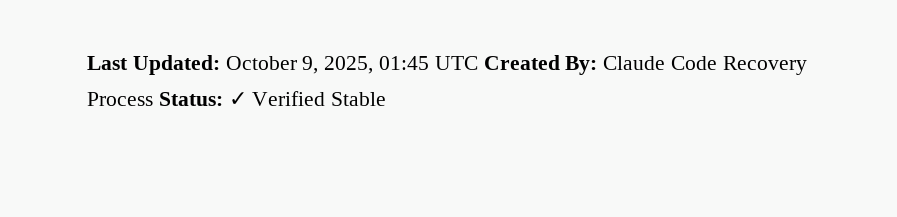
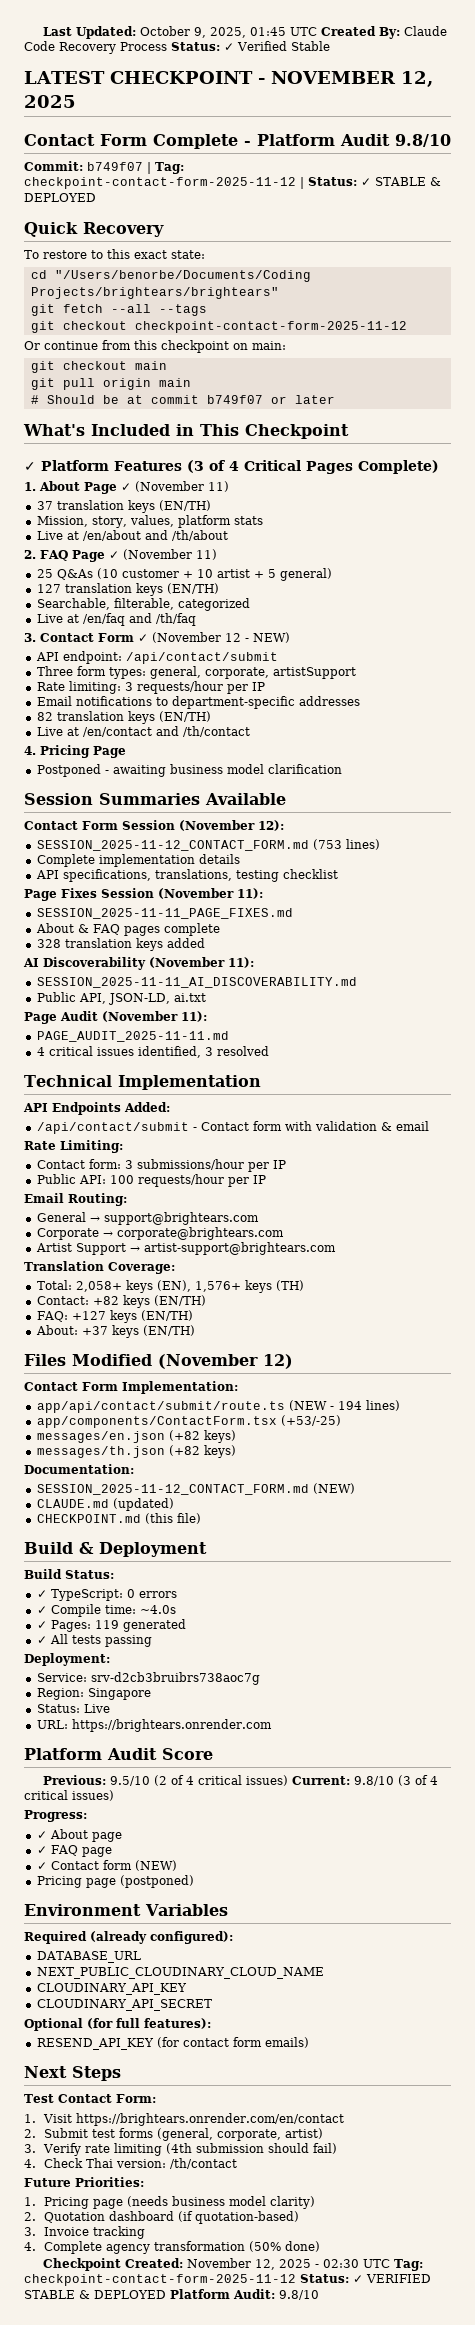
(387, 99) none -> [24,71,433,87] [24,95,76,108] [24,134,451,149] [24,161,184,174] [24,177,441,189] [24,193,96,202] [24,222,164,237] [24,249,205,259] [30,270,311,282] [30,287,279,299] [30,304,207,316] [30,321,407,333] [24,340,286,353] [30,361,167,373] [30,378,191,390] [30,395,335,404] [23,424,349,439] [24,460,439,474] [24,481,229,494] [36,500,211,513] [36,515,263,528] [36,530,228,541] [24,549,217,562] [36,568,332,581] [36,583,219,596] [36,598,250,611] [36,613,196,626] [24,632,290,643] [35,651,278,664] [36,666,356,679] [36,681,265,694] [36,696,360,709] [36,711,211,724] [36,726,250,737] [24,745,126,758] [36,764,342,777] [24,793,286,805] [24,820,284,831] [36,839,380,851] [36,854,240,867] [35,869,338,882] [24,888,263,901] [36,908,293,919] [35,923,220,936] [36,938,205,951] [23,957,254,970] [36,977,357,988] [36,992,206,1005] [24,1011,207,1024] [36,1031,229,1042] [36,1046,269,1058] [24,1075,261,1090] [23,1102,170,1115] [36,1121,429,1134] [24,1140,123,1153] [36,1159,286,1172] [36,1174,266,1187] [24,1193,127,1206] [36,1212,259,1225] [36,1227,284,1240] [35,1242,336,1255] [24,1261,175,1274] [36,1280,304,1293] [36,1295,206,1308] [36,1310,193,1323] [35,1325,195,1338] [24,1354,293,1369] [24,1381,238,1394] [36,1400,400,1413] [36,1415,341,1428] [36,1430,236,1443] [36,1445,236,1458] [24,1464,134,1474] [36,1483,355,1495] [36,1498,174,1511] [36,1513,201,1524] [24,1542,207,1557] [24,1569,114,1579] [36,1589,177,1601] [36,1604,176,1617] [36,1619,186,1632] [36,1634,152,1647] [24,1653,110,1666] [36,1672,260,1685] [36,1688,151,1700] [36,1704,110,1713] [36,1719,272,1732] [24,1748,213,1760] [43,1775,439,1786] [24,1790,114,1801] [24,1810,87,1822] [36,1829,122,1842] [36,1845,112,1857] [36,1860,177,1871] [36,1875,194,1888] [24,1904,228,1916] [24,1931,233,1944] [36,1951,141,1963] [36,1967,324,1979] [36,1983,187,1995] [36,1999,212,2011] [24,2018,211,2031] [36,2037,309,2050] [24,2066,121,2081] [24,2094,156,2103] [24,2113,344,2126] [24,2128,323,2141] [24,2143,337,2156] [24,2158,237,2169] [24,2177,144,2187] [24,2196,315,2209] [24,2211,299,2224] [24,2226,145,2239] [24,2241,320,2254] [43,2258,424,2271] [24,2274,431,2286] [24,2289,319,2300] // LATEST CHECKPOINT - NOVEMBER 12, 2025 // Contact Form Complete - Platform Audit 9.8/10 // Commit: b749f07 | Tag: checkpoint-contact-form-2025-11-12 | Status: ✓ STABLE & DEPLOYED // Quick Recovery // To restore to this exact state: // cd "/Users/benorbe/Documents/Coding Projects/brightears/brightears" // git fetch --all --tags // git checkout checkpoint-contact-form-2025-11-12 // Or continue from this checkpoint on main: // git checkout main // git pull origin main // # Should be at commit b749f07 or later // What's Included in This Checkpoint // ✓ Platform Features (3 of 4 Critical Pages Complete) // 1. About Page ✓ (November 11) // 37 translation keys (EN/TH) // Mission, story, values, platform stats // Live at /en/about and /th/about // 2. FAQ Page ✓ (November 11) // 25 Q&As (10 customer + 10 artist + 5 general) // 127 translation keys (EN/TH) // Searchable, filterable, categorized // Live at /en/faq and /th/faq // 3. Contact Form ✓ (November 12 - NEW) // API endpoint: /api/contact/submit // Three form types: general, corporate, artistSupport // Rate limiting: 3 requests/hour per IP // Email notifications to department-specific addresses // 82 translation keys (EN/TH) // Live at /en/contact and /th/contact // 4. Pricing Page // Postponed - awaiting business model clarification // Session Summaries Available // Contact Form Session (November 12): // SESSION_2025-11-12_CONTACT_FORM.md (753 lines) // Complete implementation details // API specifications, translations, testing checklist // Page Fixes Session (November 11): // SESSION_2025-11-11_PAGE_FIXES.md // About & FAQ pages complete // 328 translation keys added // AI Discoverability (November 11): // SESSION_2025-11-11_AI_DISCOVERABILITY.md // Public API, JSON-LD, ai.txt // Page Audit (November 11): // PAGE_AUDIT_2025-11-11.md // 4 critical issues identified, 3 resolved // Technical Implementation // API Endpoints Added: // /api/contact/submit - Contact form with validation & email // Rate Limiting: // Contact form: 3 submissions/hour per IP // Public API: 100 requests/hour per IP // Email Routing: // General → support@brightears.com // Corporate → corporate@brightears.com // Artist Support → artist-support@brightears.com // Translation Coverage: // Total: 2,058+ keys (EN), 1,576+ keys (TH) // Contact: +82 keys (EN/TH) // FAQ: +127 keys (EN/TH) // About: +37 keys (EN/TH) // Files Modified (November 12) // Contact Form Implementation: // app/api/contact/submit/route.ts (NEW - 194 lines) // app/components/ContactForm.tsx (+53/-25) // messages/en.json (+82 keys) // messages/th.json (+82 keys) // Documentation: // SESSION_2025-11-12_CONTACT_FORM.md (NEW) // CLAUDE.md (updated) // CHECKPOINT.md (this file) // Build & Deployment // Build Status: // ✓ TypeScript: 0 errors // ✓ Compile time: ~4.0s // ✓ Pages: 119 generated // ✓ All tests passing // Deployment: // Service: srv-d2cb3bruibrs738aoc7g // Region: Singapore // Status: Live // URL: https://brightears.onrender.com // Platform Audit Score // Previous: 9.5/10 (2 of 4 critical issues) Current: 9.8/10 (3 of 4 critical issues) // Progress: // ✓ About page // ✓ FAQ page // ✓ Contact form (NEW) // Pricing page (postponed) // Environment Variables // Required (already configured): // DATABASE_URL // NEXT_PUBLIC_CLOUDINARY_CLOUD_NAME // CLOUDINARY_API_KEY // CLOUDINARY_API_SECRET // Optional (for full features): // RESEND_API_KEY (for contact form emails) // Next Steps // Test Contact Form: // 1. Visit https://brightears.onrender.com/en/contact // 2. Submit test forms (general, corporate, artist) // 3. Verify rate limiting (4th submission should fail) // 4. Check Thai version: /th/contact // Future Priorities: // 1. Pricing page (needs business model clarity) // 2. Quotation dashboard (if quotation-based) // 3. Invoice tracking // 4. Complete agency transformation (50% done) // Checkpoint Created: November 12, 2025 - 02:30 UTC Tag: checkpoint-contact-form-2025-11-12 Status: ✓ VERIFIED STABLE & DEPLOYED Platform Audit: 9.8/10

